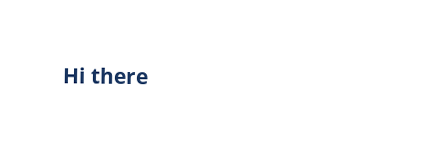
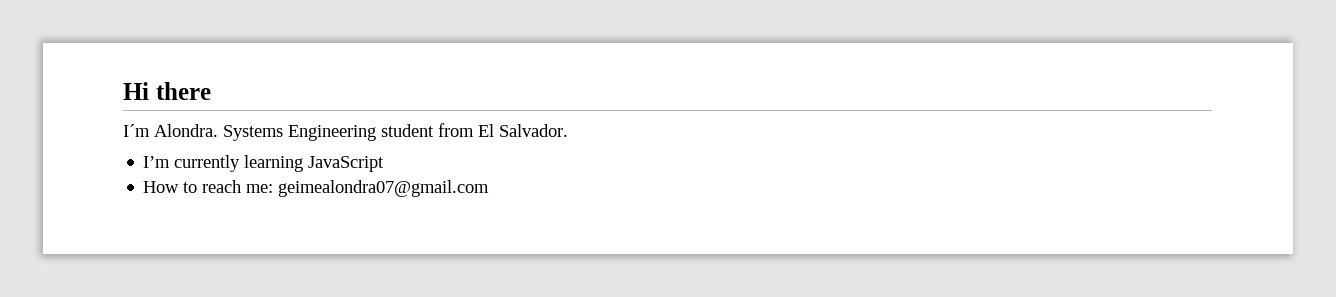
(149, 76) none -> [123,123,568,141] [143,155,385,172] [143,180,490,197] // I´m Alondra. Systems Engineering student from El Salvador. // I’m currently learning JavaScript // How to reach me: geimealondra07@gmail.com

